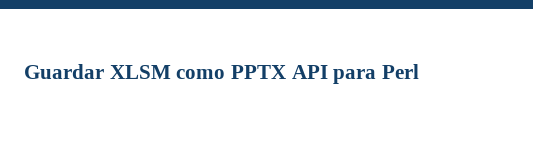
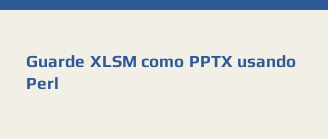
[24,64,104,79] Guardar -> [26,55,85,68] Guarde
[291,65,377,84] API para -> [237,55,297,68] usando

